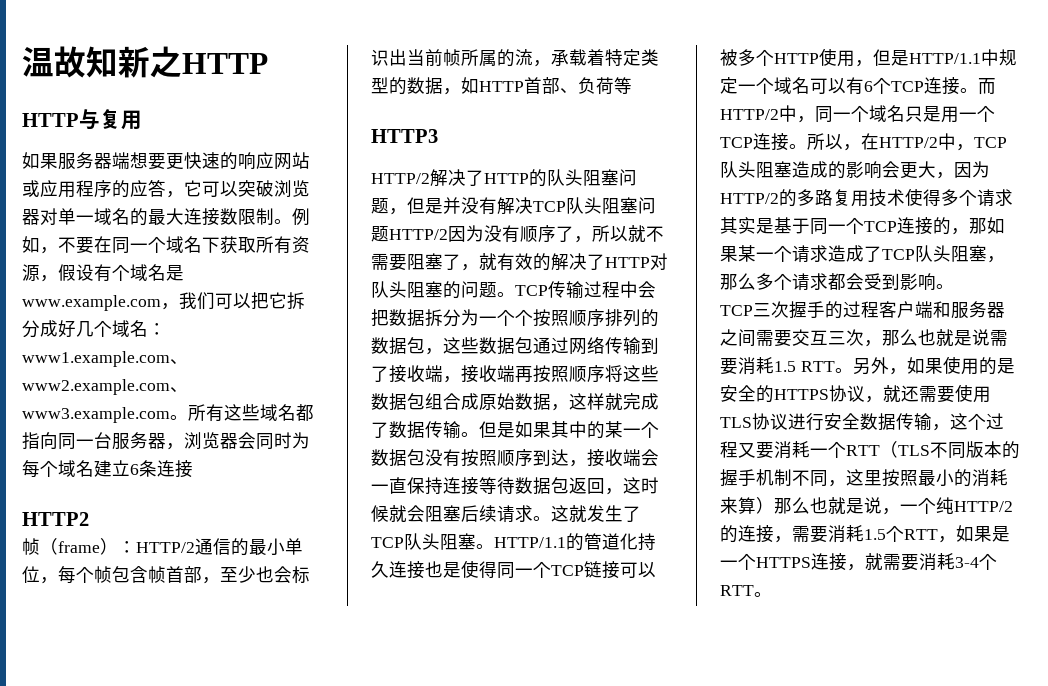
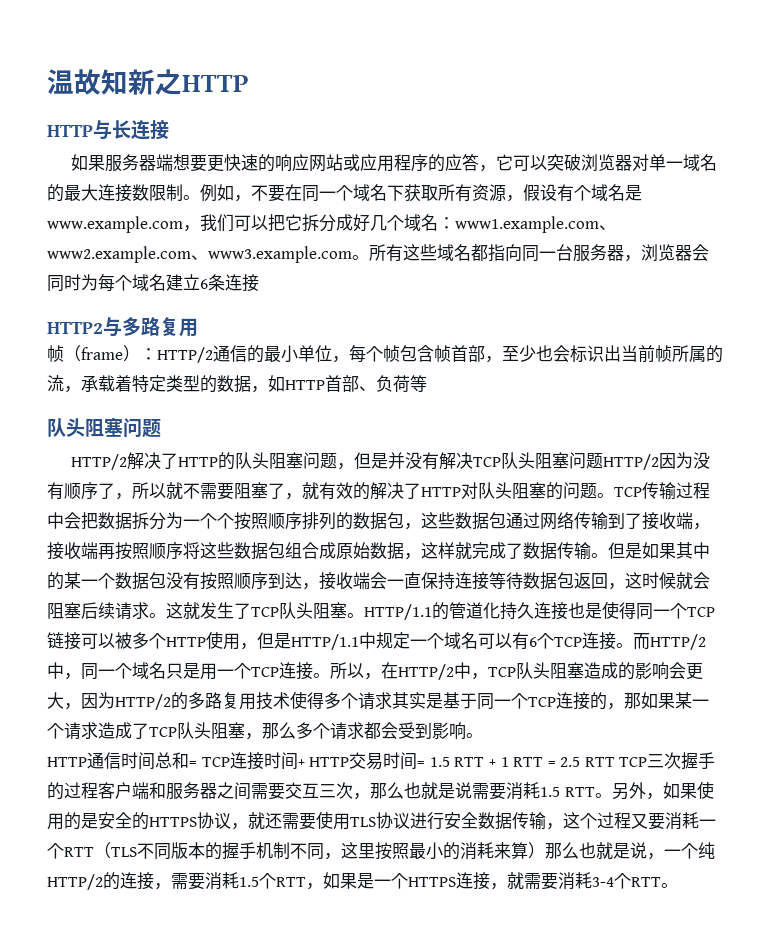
[100,109,142,130] 复用 -> [112,120,169,140] 长连接
(89, 519) none -> [103,317,198,337] 与多路复用
[371,129,438,143] HTTP3 -> [47,418,161,438] 队头阻塞问题
(954, 286) none -> [47,752,615,770] HTTP通信时间总和= TCP连接时间+ HTTP交易时间= 1.5 RTT + 1 RTT = 2.5 RTT

